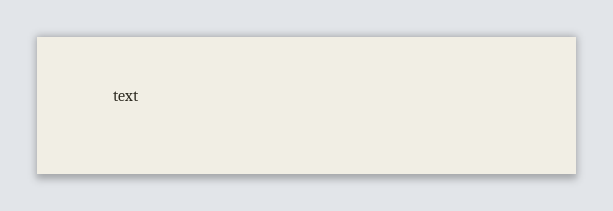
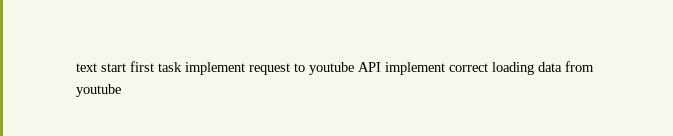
(139, 96) none -> [101,61,594,75] [76,84,121,97] start first task implement request to youtube API implement correct loading data from youtube

